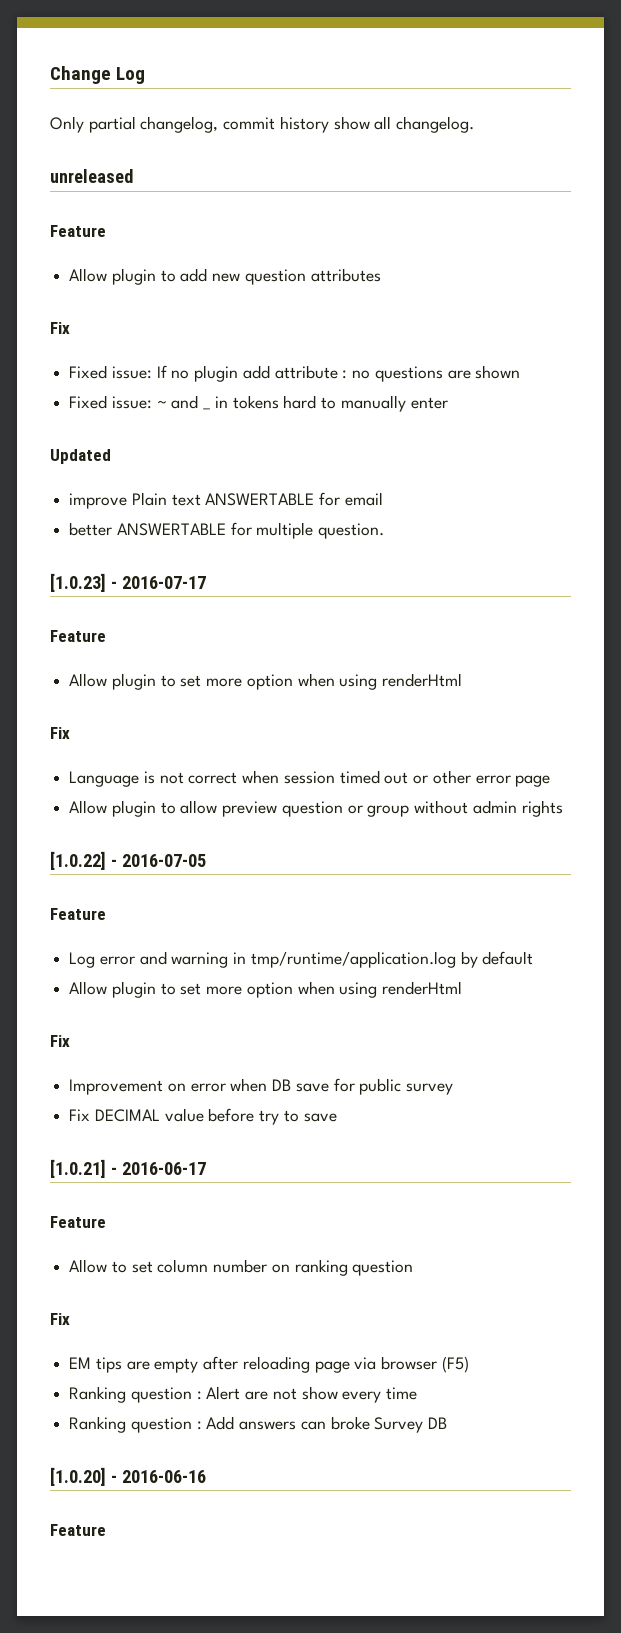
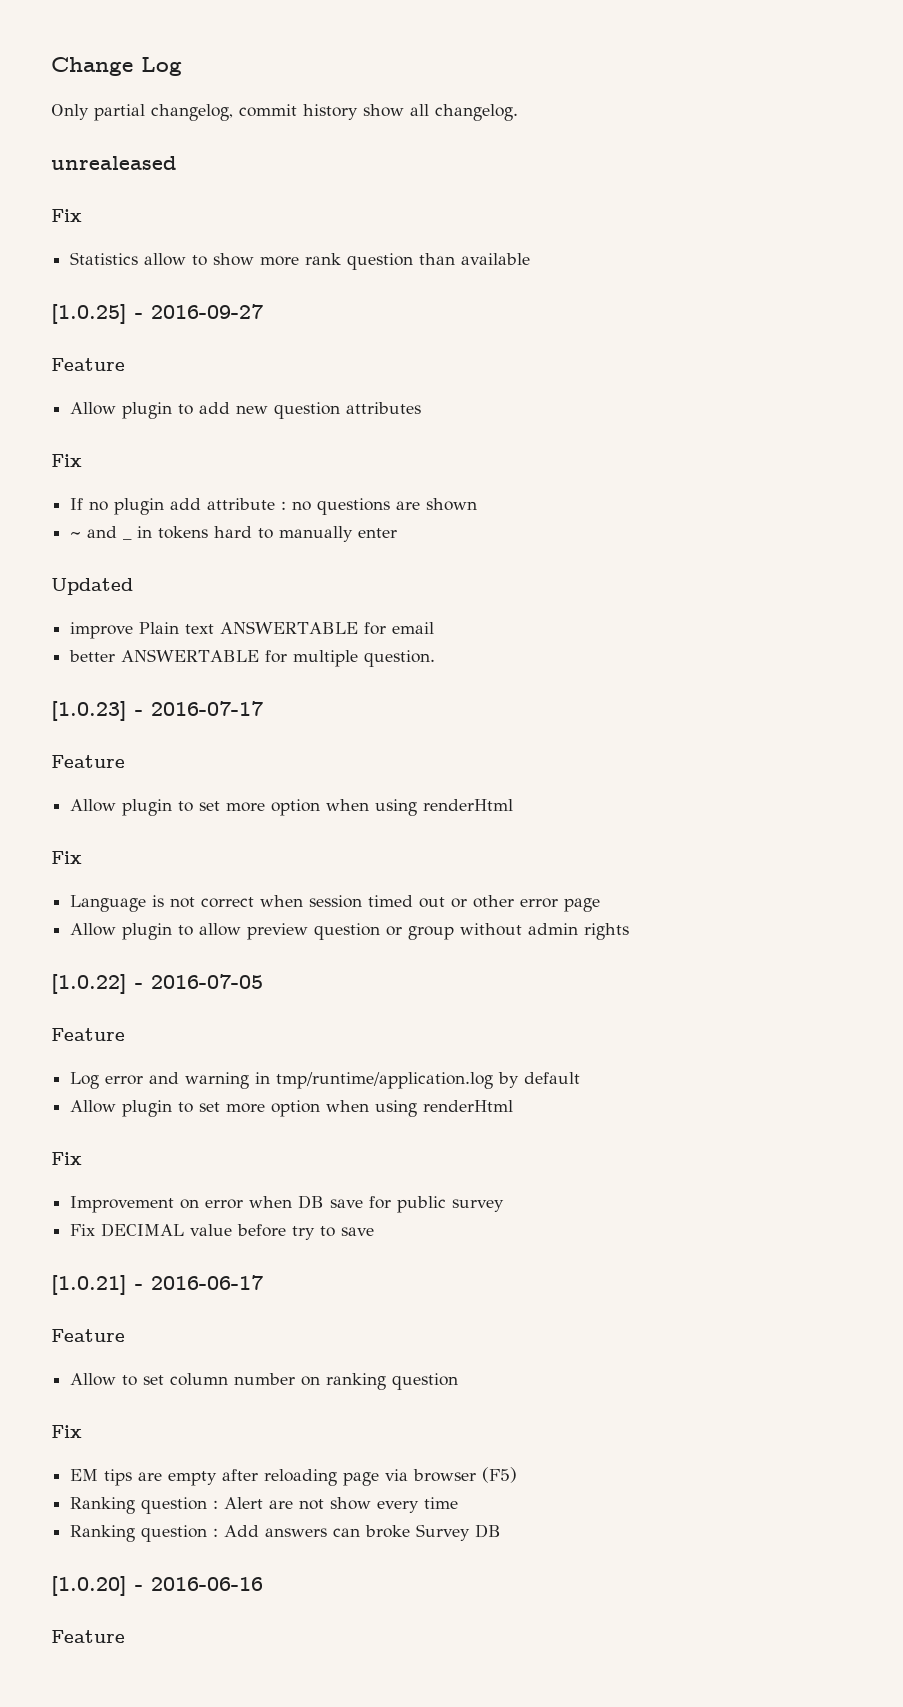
[50,169,133,183] unreleased -> [51,156,177,170] [51,209,82,222] [70,252,531,270] [51,304,263,324] unrealeased // Fix // Statistics allow to show more rank question than available // [1.0.25] - 2016-09-27
[69,365,152,379] Fixed issue: -> (82, 460) none
[69,395,152,409] Fixed issue: -> (478, 504) none

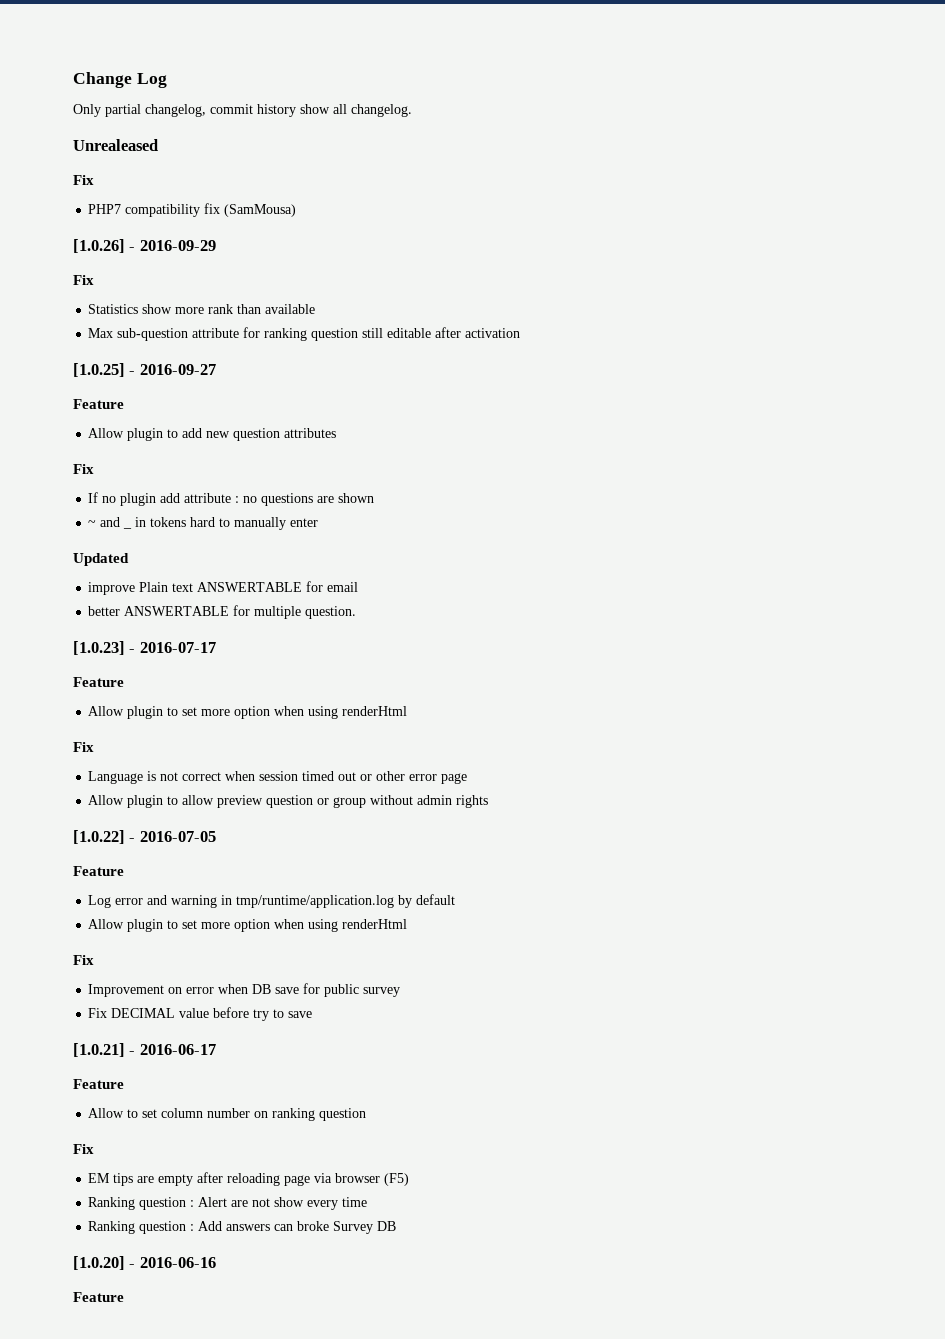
[51,156,177,170] unrealeased -> [73,139,158,151] [73,175,94,185] [88,203,297,217] [73,239,216,253] Unrealeased // Fix // PHP7 compatibility fix (SamMousa) // [1.0.26] - 2016-09-29
[144,253,208,266] allow to -> (139, 309) none
[347,253,414,270] question -> (234, 309) none
(531, 259) none -> [88,327,521,341] // Max sub-question attribute for ranking question still editable after activation

